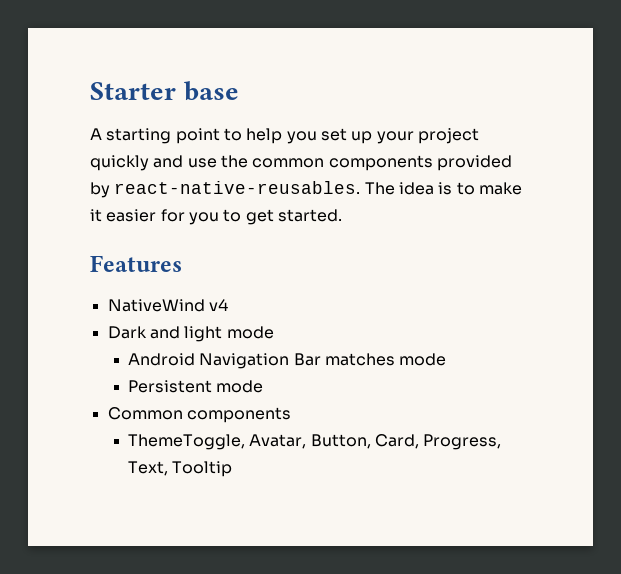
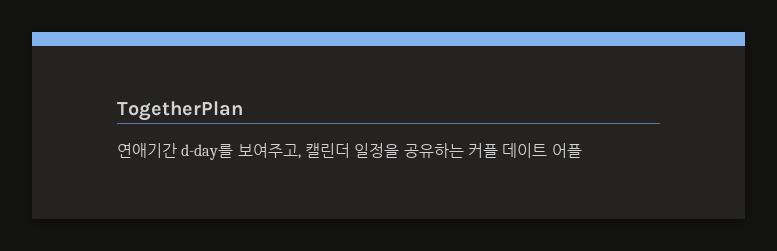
[90,81,239,101] [90,128,479,144] [90,155,512,171] [90,181,522,198] [90,209,342,225] [90,255,182,272] [107,299,228,312] [107,326,274,342] [127,353,447,369] [127,380,264,393] [107,407,291,423] [127,434,502,450] [127,461,233,477] Starter base // A starting point to help you set up your project quickly and use the common components provided by react-native-reusables. The idea is to make it easier for you to get started. // Features // NativeWind v4 // Dark and light mode // Android Navigation Bar matches mode // Persistent mode // Common components // ThemeToggle, Avatar, Button, Card, Progress, Text, Tooltip -> [117,101,243,121] [117,143,582,160] TogetherPlan // 연애기간 d-day를 보여주고, 캘린더 일정을 공유하는 커플 데이트 어플

